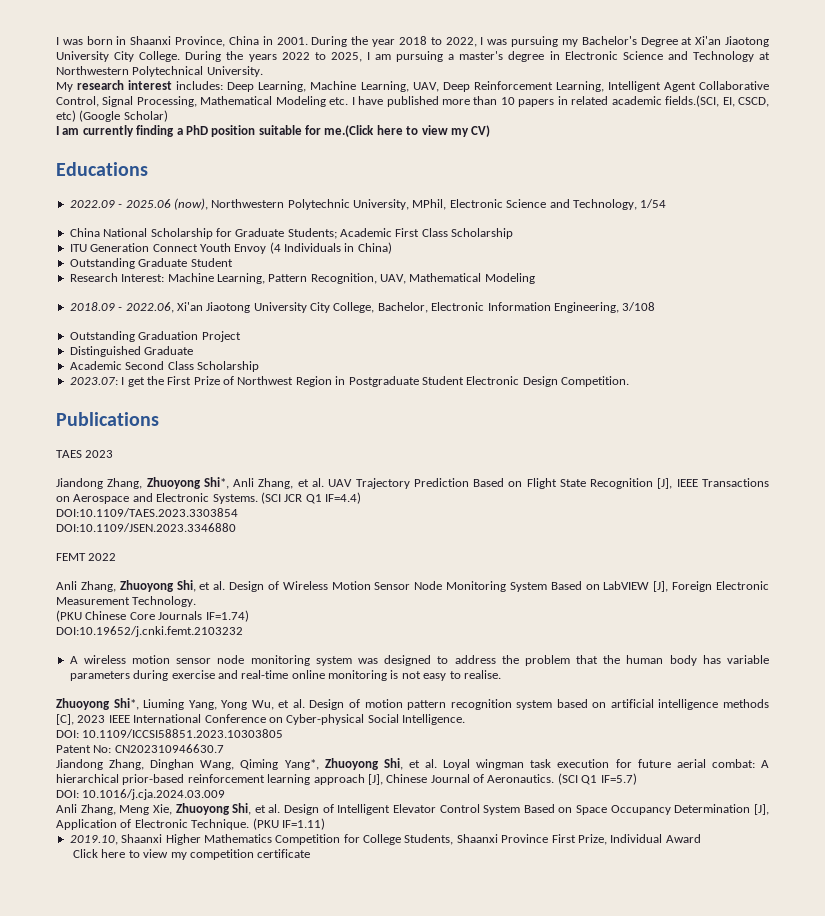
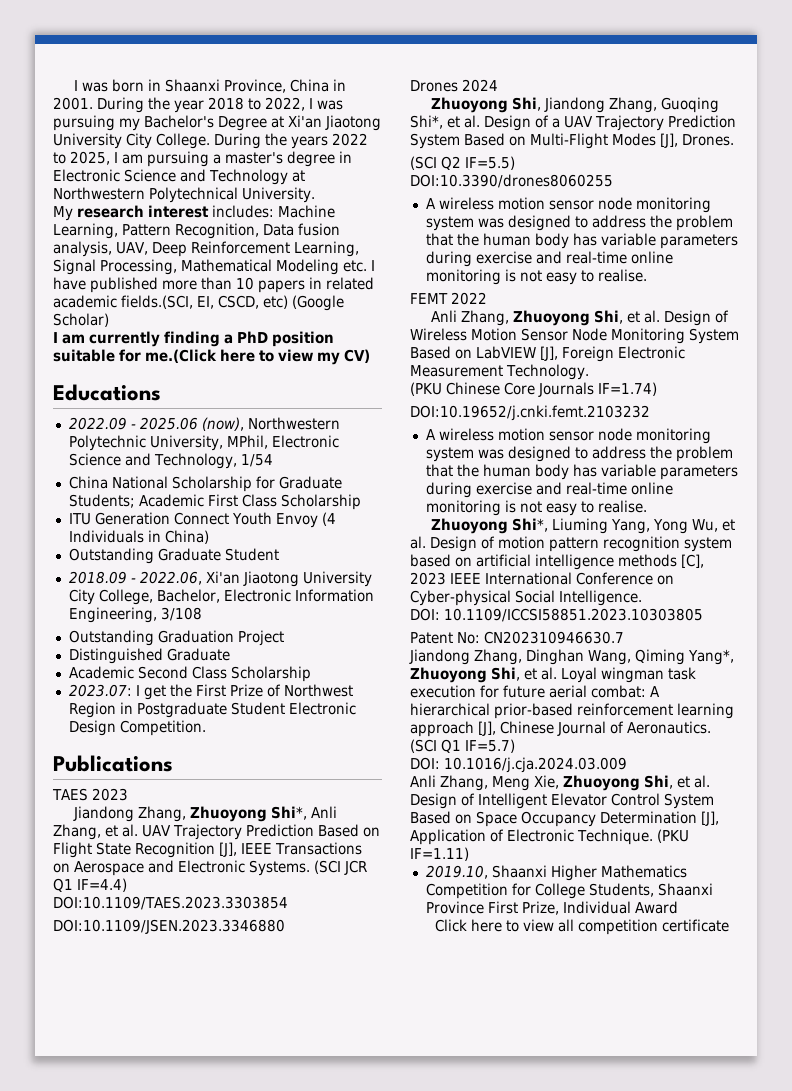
[227,81,769,92] [56,96,99,107] Deep Learning, Machine Learning, UAV, Deep Reinforcement Learning, Intelligent Agent Collaborative Control, -> [278,205,335,218] [53,223,340,239] [53,241,359,257] Machine Learning, Pattern Recognition, Data fusion analysis, UAV, Deep Reinforcement Learning,
[69,273,535,284] // Research Interest: Machine Learning, Pattern Recognition, UAV, Mathematical Modeling -> (279, 554) none
(236, 527) none -> [410,79,498,92] [430,97,719,113] [410,115,736,131] [410,133,734,149] [410,156,515,170] [410,174,613,188] [425,197,711,213] [425,215,733,231] [425,233,738,249] [425,251,673,267] [425,269,647,285] // Drones 2024 // Zhuoyong Shi, Jiandong Zhang, Guoqing Shi*, et al. Design of a UAV Trajectory Prediction System Based on Multi-Flight Modes [J], Drones. // (SCI Q2 IF=5.5) // DOI:10.3390/drones8060255 // A wireless motion sensor node monitoring system was designed to address the problem that the human body has variable parameters during exercise and real-time online monitoring is not easy to realise.
[170,852,187,860] my -> [558,919,575,932] all

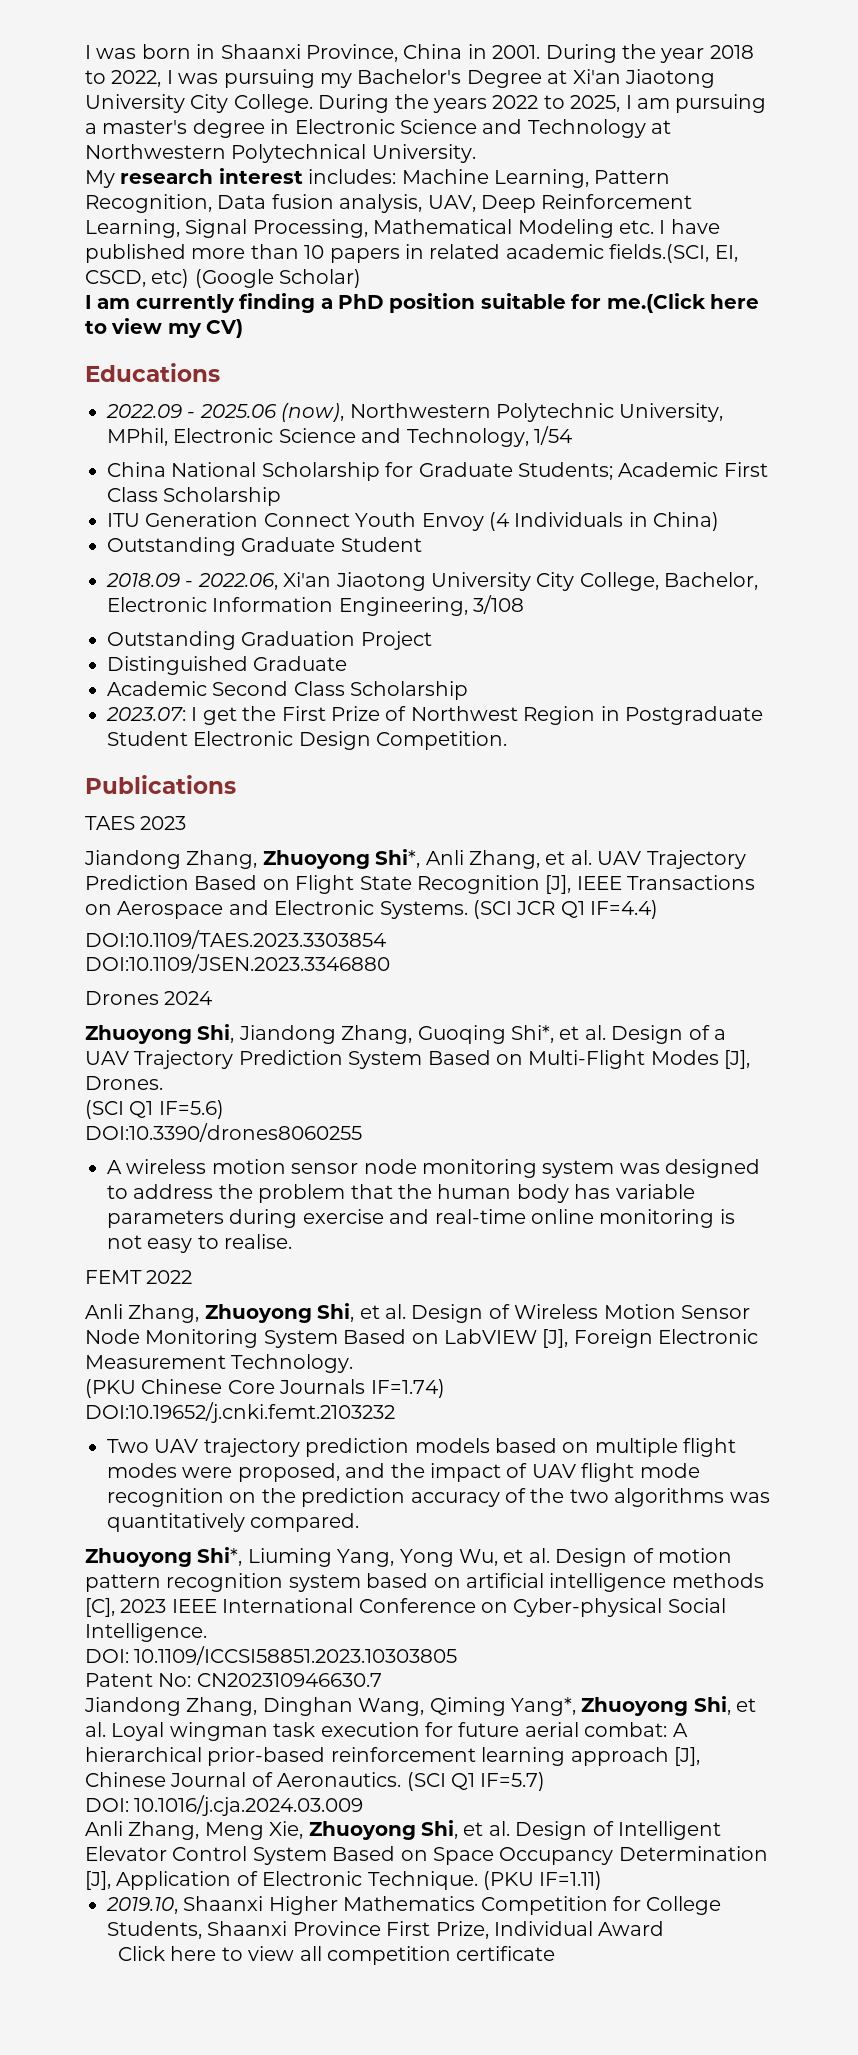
[441,156,515,170] Q2 IF=5.5) -> [129,1100,224,1119] Q1 IF=5.6)
[425,428,711,444] [425,446,733,462] [425,464,738,480] [425,482,673,498] [425,500,647,516] A wireless motion sensor node monitoring system was designed to address the problem that the human body has variable parameters during exercise and real-time online monitoring is not easy to realise. -> [107,1438,737,1457] [107,1463,700,1482] [107,1488,770,1507] [107,1513,360,1532] Two UAV trajectory prediction models based on multiple flight modes were proposed, and the impact of UAV flight mode recognition on the prediction accuracy of the two algorithms was quantitatively compared.

